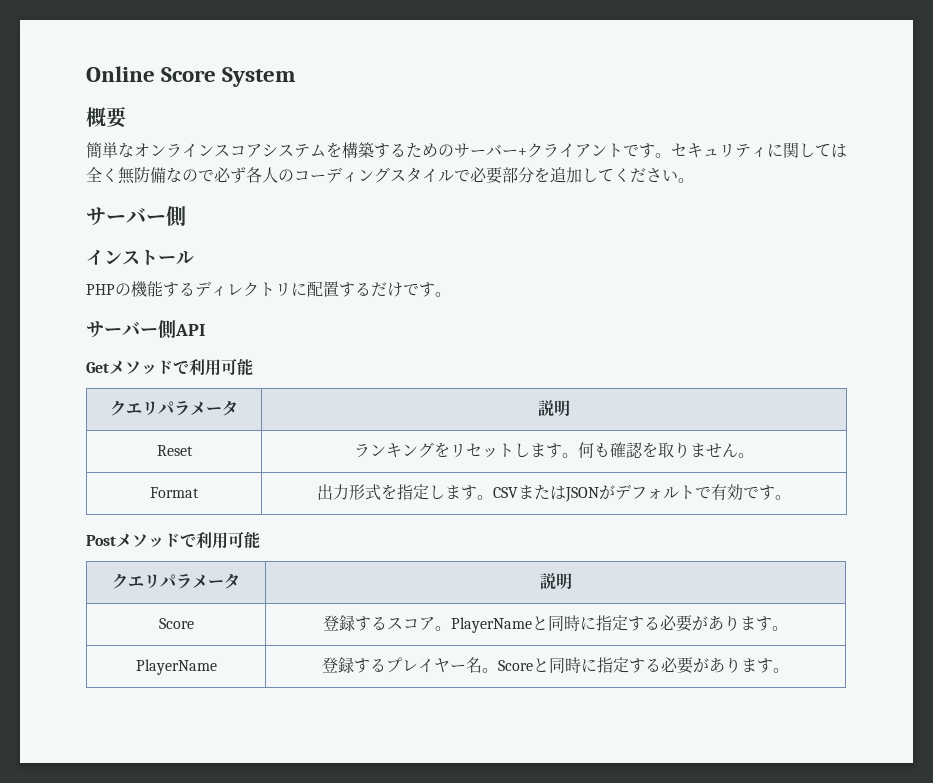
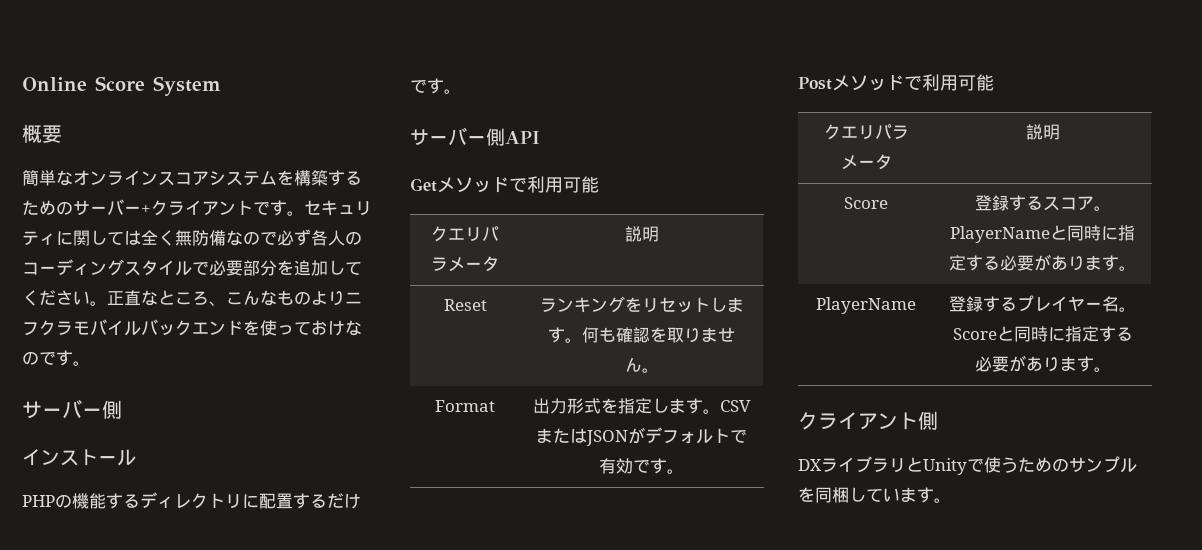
(694, 180) none -> [107,290,362,306] [22,319,362,336] [22,350,90,366] 正直なところ、こんなものよりニフクラモバイルバックエンドを使っておけなのです。
(789, 670) none -> [798,411,938,430] [798,456,1137,475] [798,487,951,503] // クライアント側 // DXライブラリとUnityで使うためのサンプルを同梱しています。

